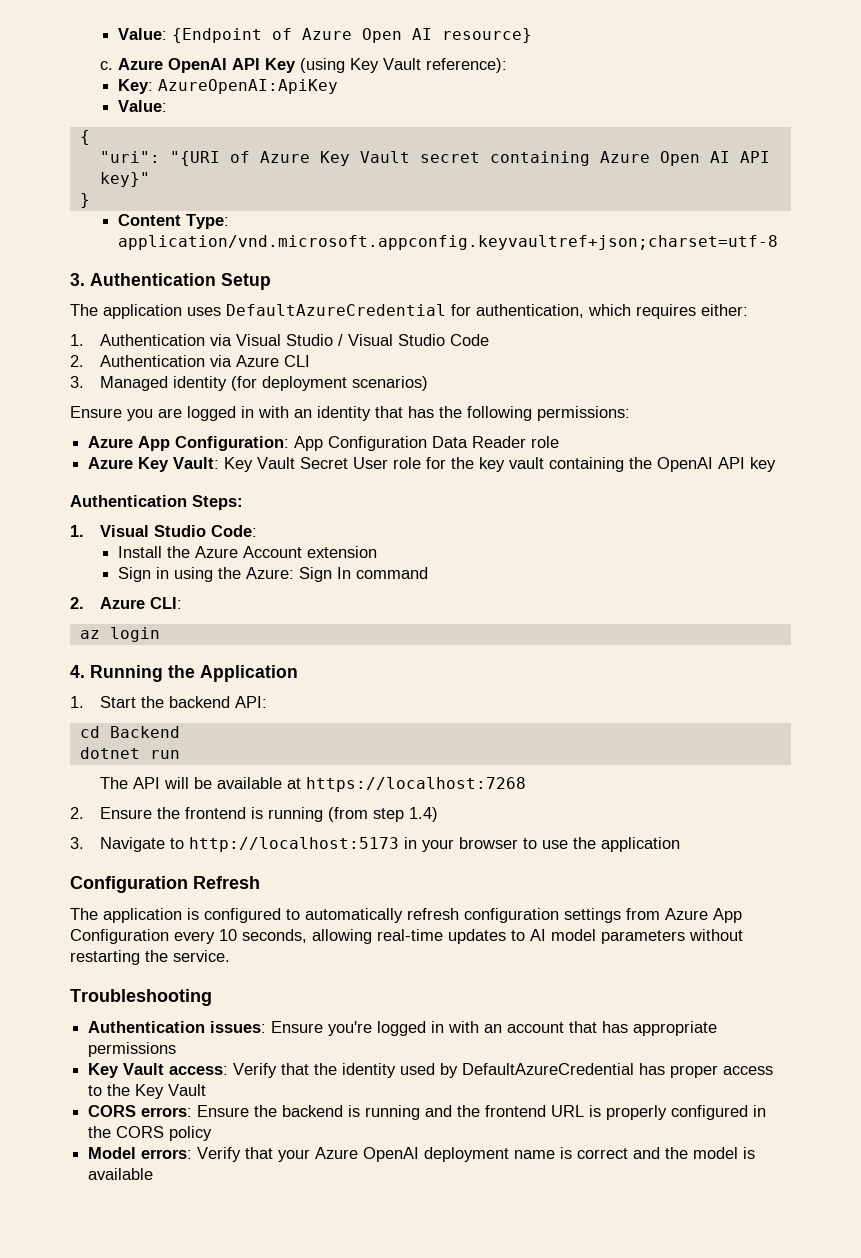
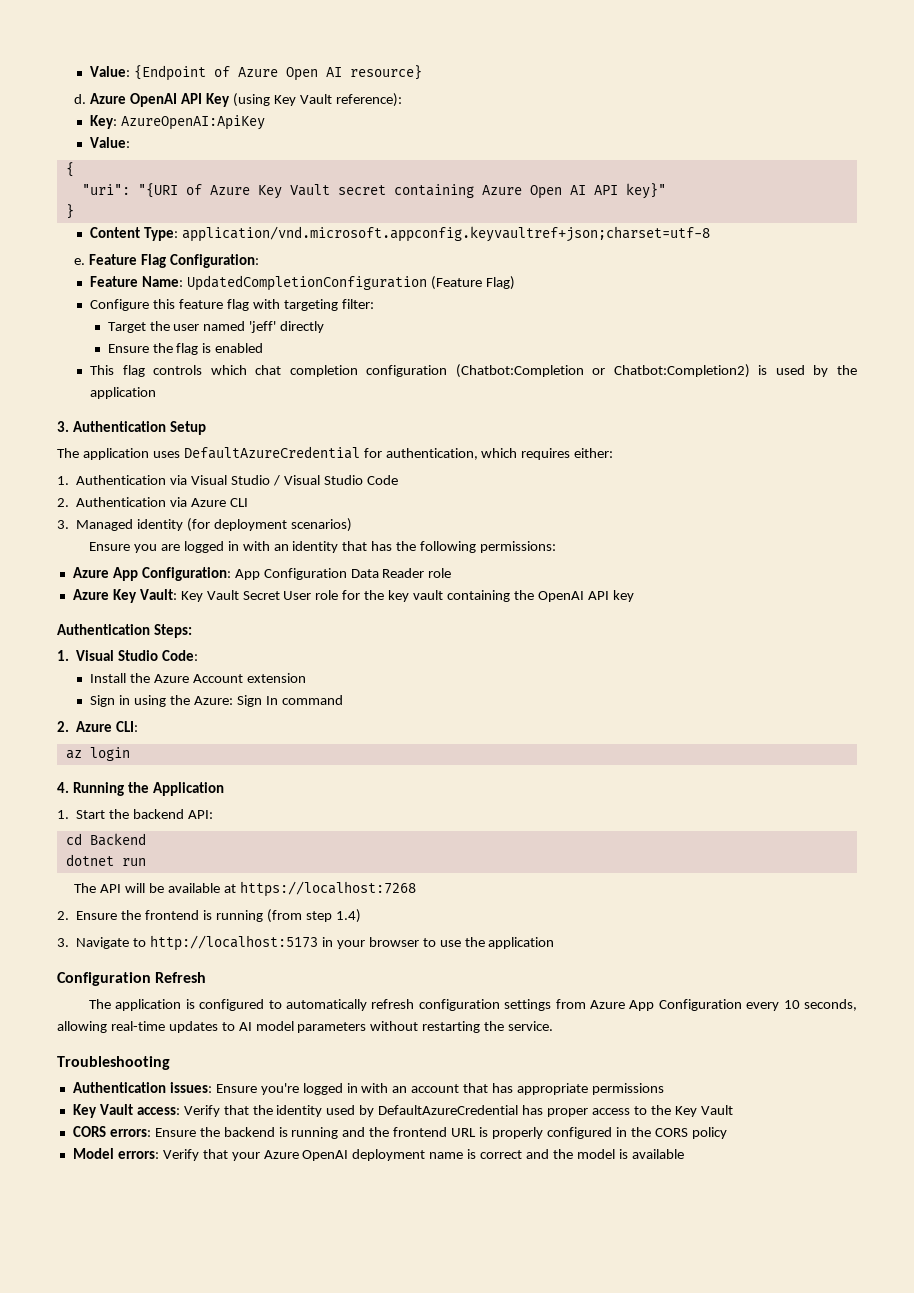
[99,61,113,70] c. -> [74,94,87,104] d.
(779, 242) none -> [74,254,260,268] [90,275,515,291] [90,299,374,311] [107,321,325,333] [107,343,264,355] [90,364,858,378] [90,387,157,399] // e. Feature Flag Configuration: // Feature Name: UpdatedCompletionConfiguration (Feature Flag) // Configure this feature flag with targeting filter: // Target the user named 'jeff' directly // Ensure the flag is enabled // This flag controls which chat completion configuration (Chatbot:Completion or Chatbot:Completion2) is used by the application

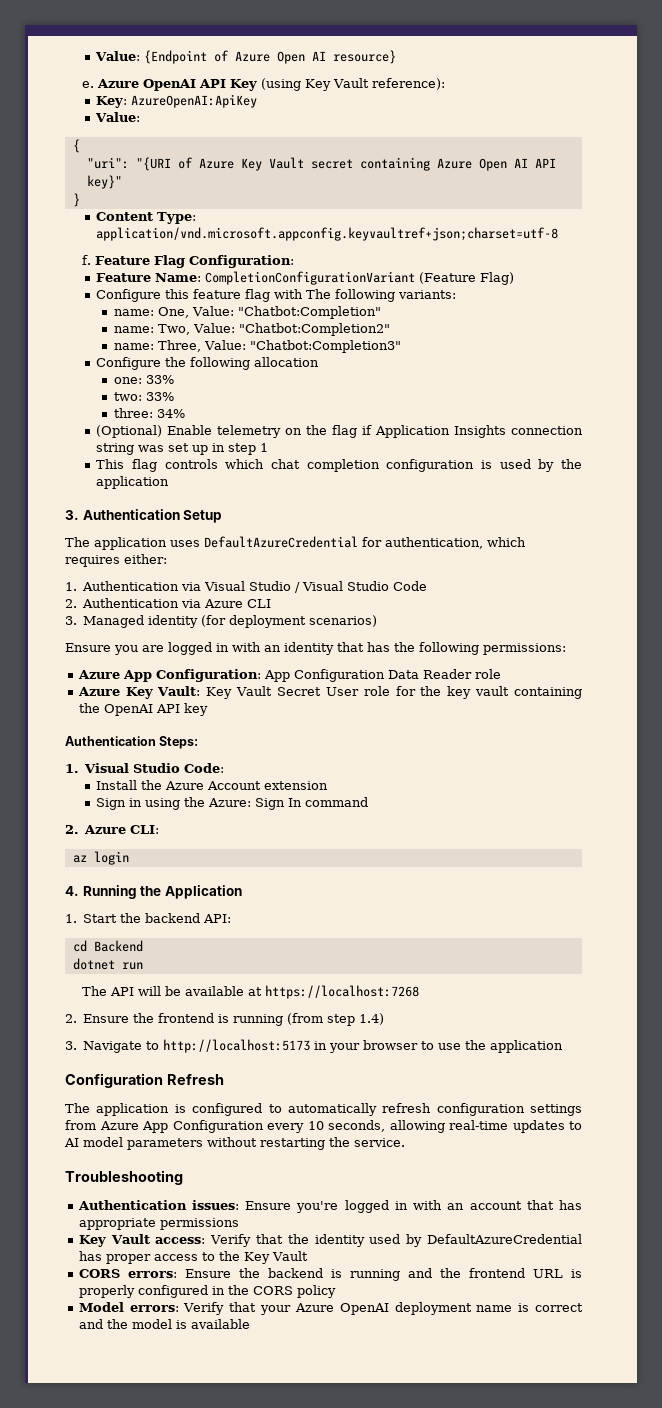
[74,94,87,104] d. -> [82,81,95,88] e.
[74,258,86,265] e. -> [82,255,92,265] f.
[187,275,428,291] UpdatedCompletionConfiguration -> [205,271,416,285] CompletionConfigurationVariant
[283,299,374,311] [107,321,325,333] [107,343,264,355] targeting filter: // Target the user named 'jeff' directly // Ensure the flag is enabled -> [306,289,457,302] [113,306,381,319] [113,323,390,336] [113,340,401,353] [96,357,320,370] [113,375,174,384] [113,392,174,401] [113,408,185,418] [96,425,583,438] [96,443,269,455] The following variants: // name: One, Value: "Chatbot:Completion" // name: Two, Value: "Chatbot:Completion2" // name: Three, Value: "Chatbot:Completion3" // Configure the following allocation // one: 33% // two: 33% // three: 34% // (Optional) Enable telemetry on the flag if Application Insights connection string was set up in step 1
[455,364,750,378] (Chatbot:Completion or Chatbot:Completion2) -> (475, 465) none

